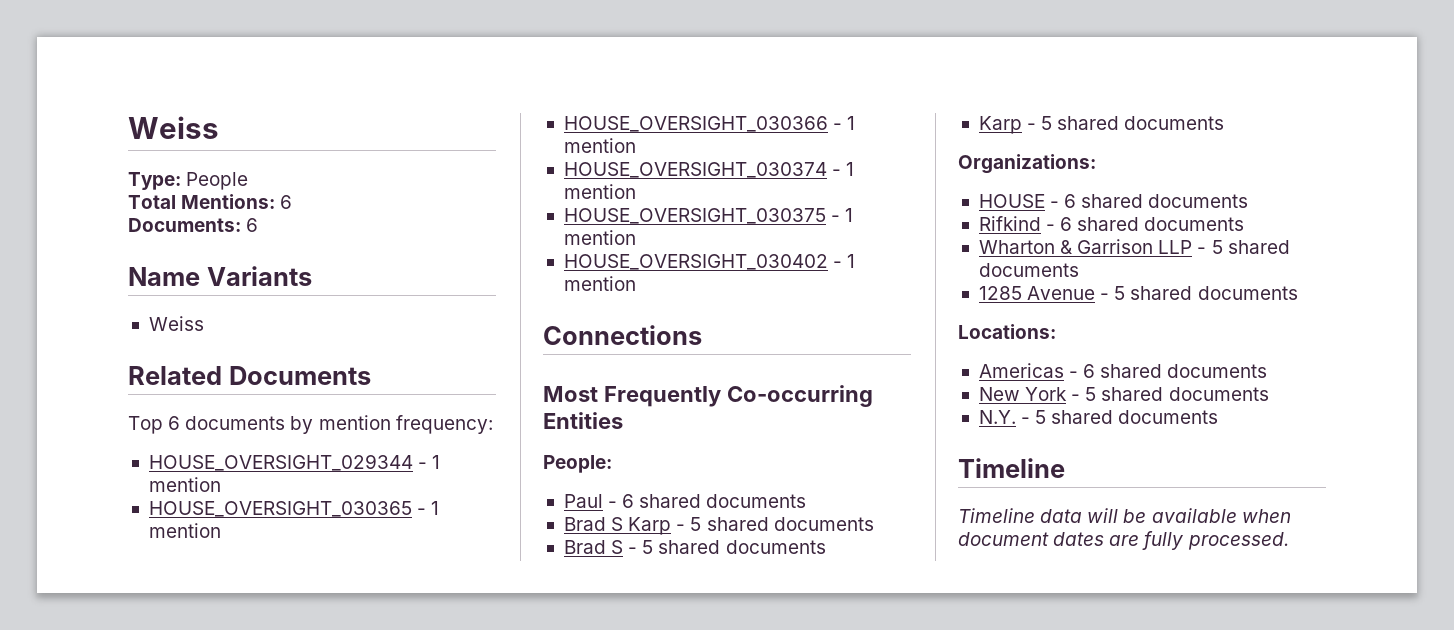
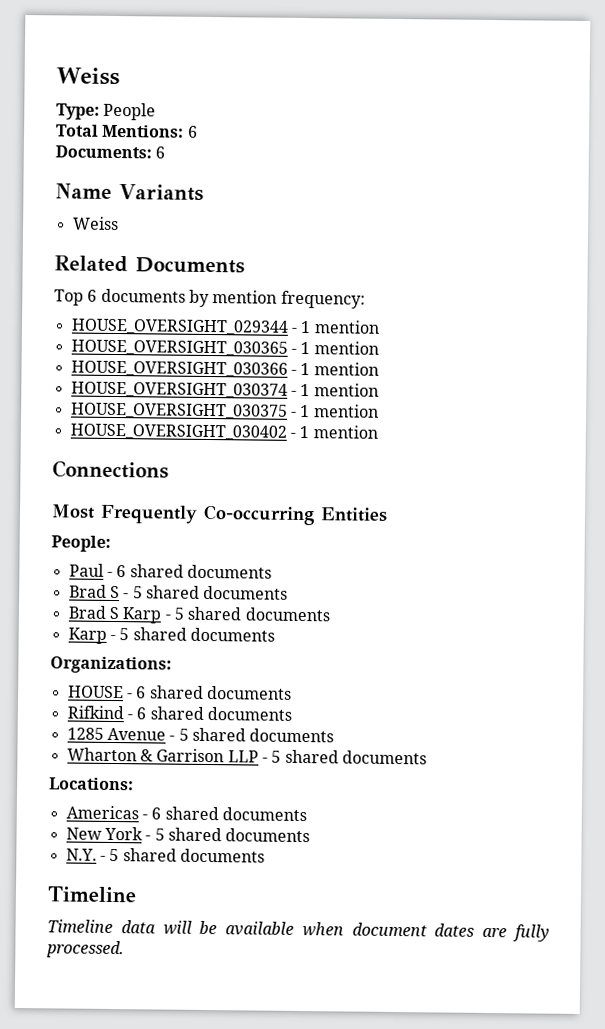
[628,517,672,535] Karp -> (120, 592) none
(624, 547) none -> [122,607,163,624] Karp
[978,239,1290,254] [978,263,1079,277] [978,286,1096,300] Wharton & Garrison LLP - 5 shared documents // 1285 Avenue -> [66,727,335,743] [66,747,259,763] 1285 Avenue - 5 shared documents // Wharton & Garrison LLP

